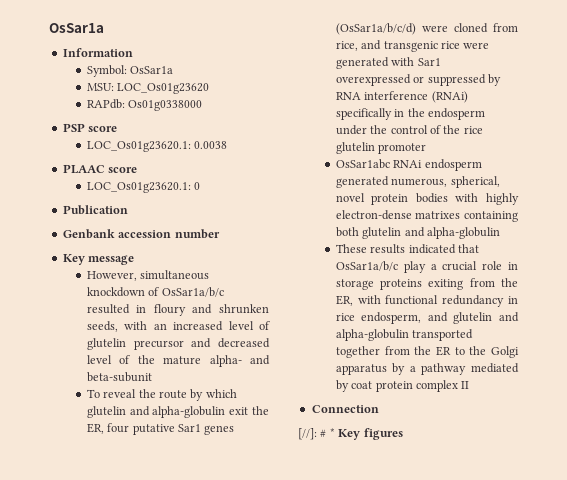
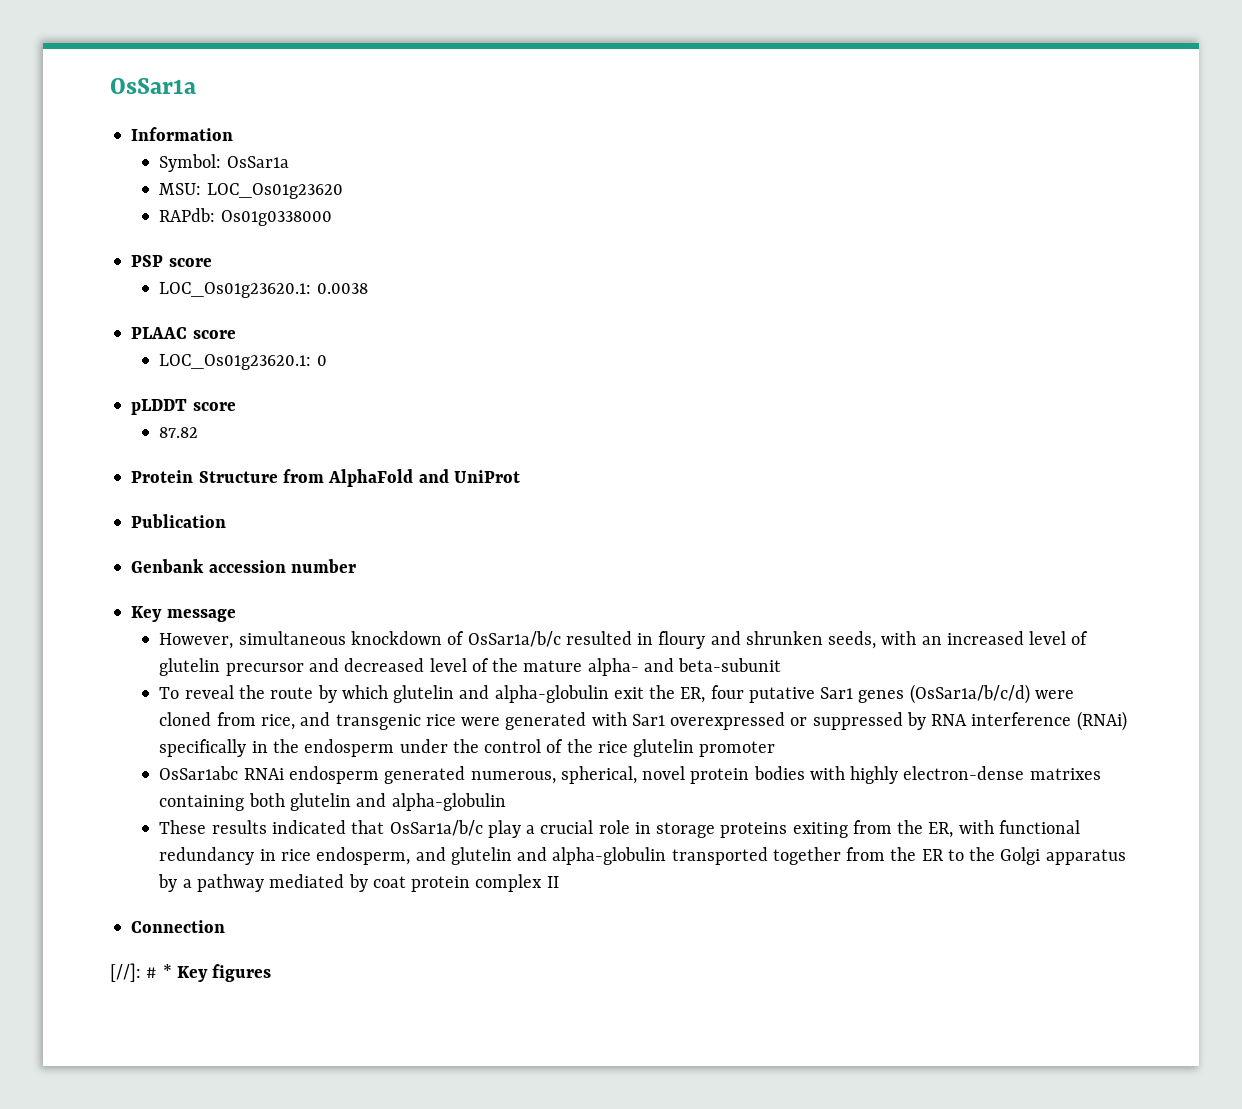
(201, 186) none -> [131,399,236,415] [159,427,199,438] [131,469,520,487] // pLDDT score // 87.82 // Protein Structure from AlphaFold and UniProt

